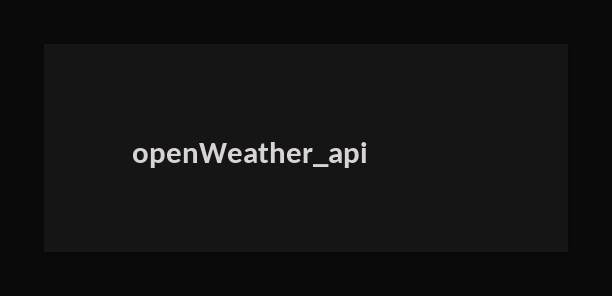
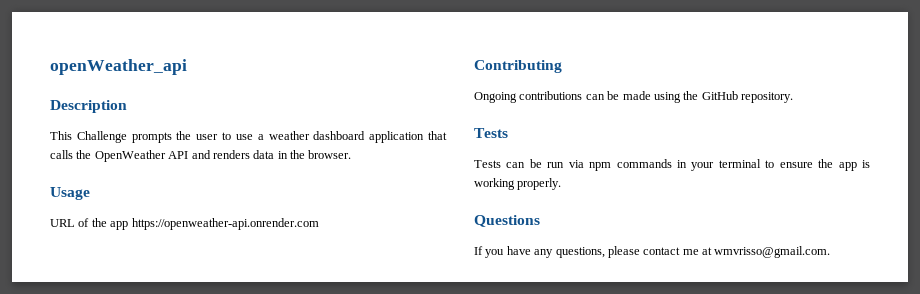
(368, 155) none -> [50,100,127,113] [50,131,447,143] [50,150,352,162] [50,187,90,200] [50,218,319,230] [474,60,562,73] [474,91,793,103] [474,128,508,138] [474,159,870,171] [474,178,562,190] [474,215,540,227] [474,246,831,258] // Description // This Challenge prompts the user to use a weather dashboard application that calls the OpenWeather API and renders data in the browser. // Usage // URL of the app https://openweather-api.onrender.com // Contributing // Ongoing contributions can be made using the GitHub repository. // Tests // Tests can be run via npm commands in your terminal to ensure the app is working properly. // Questions // If you have any questions, please contact me at wmvrisso@gmail.com.

